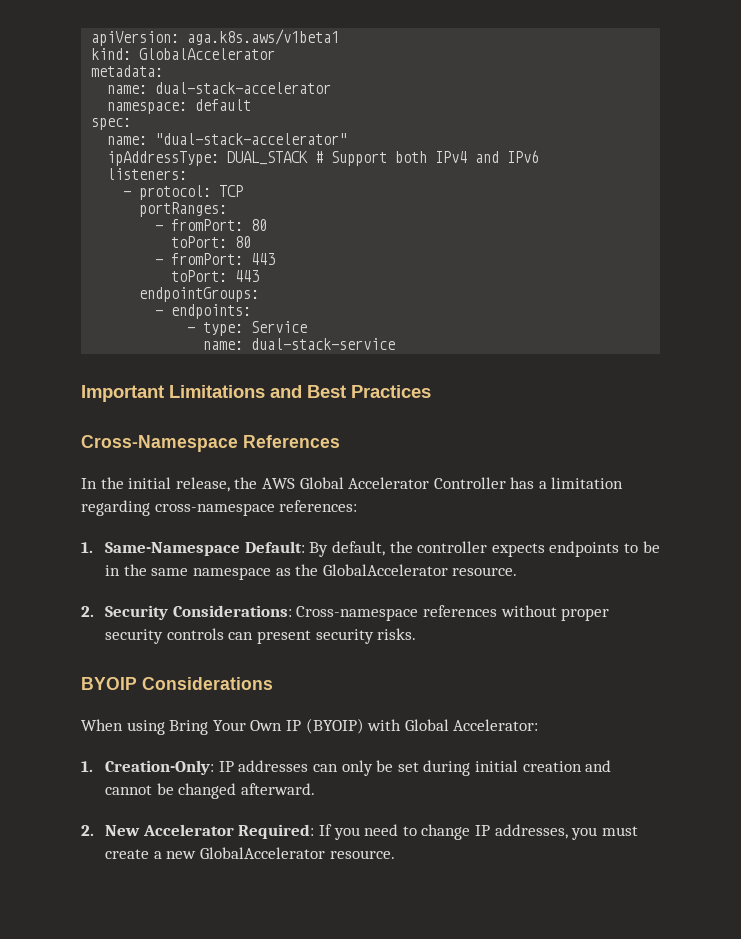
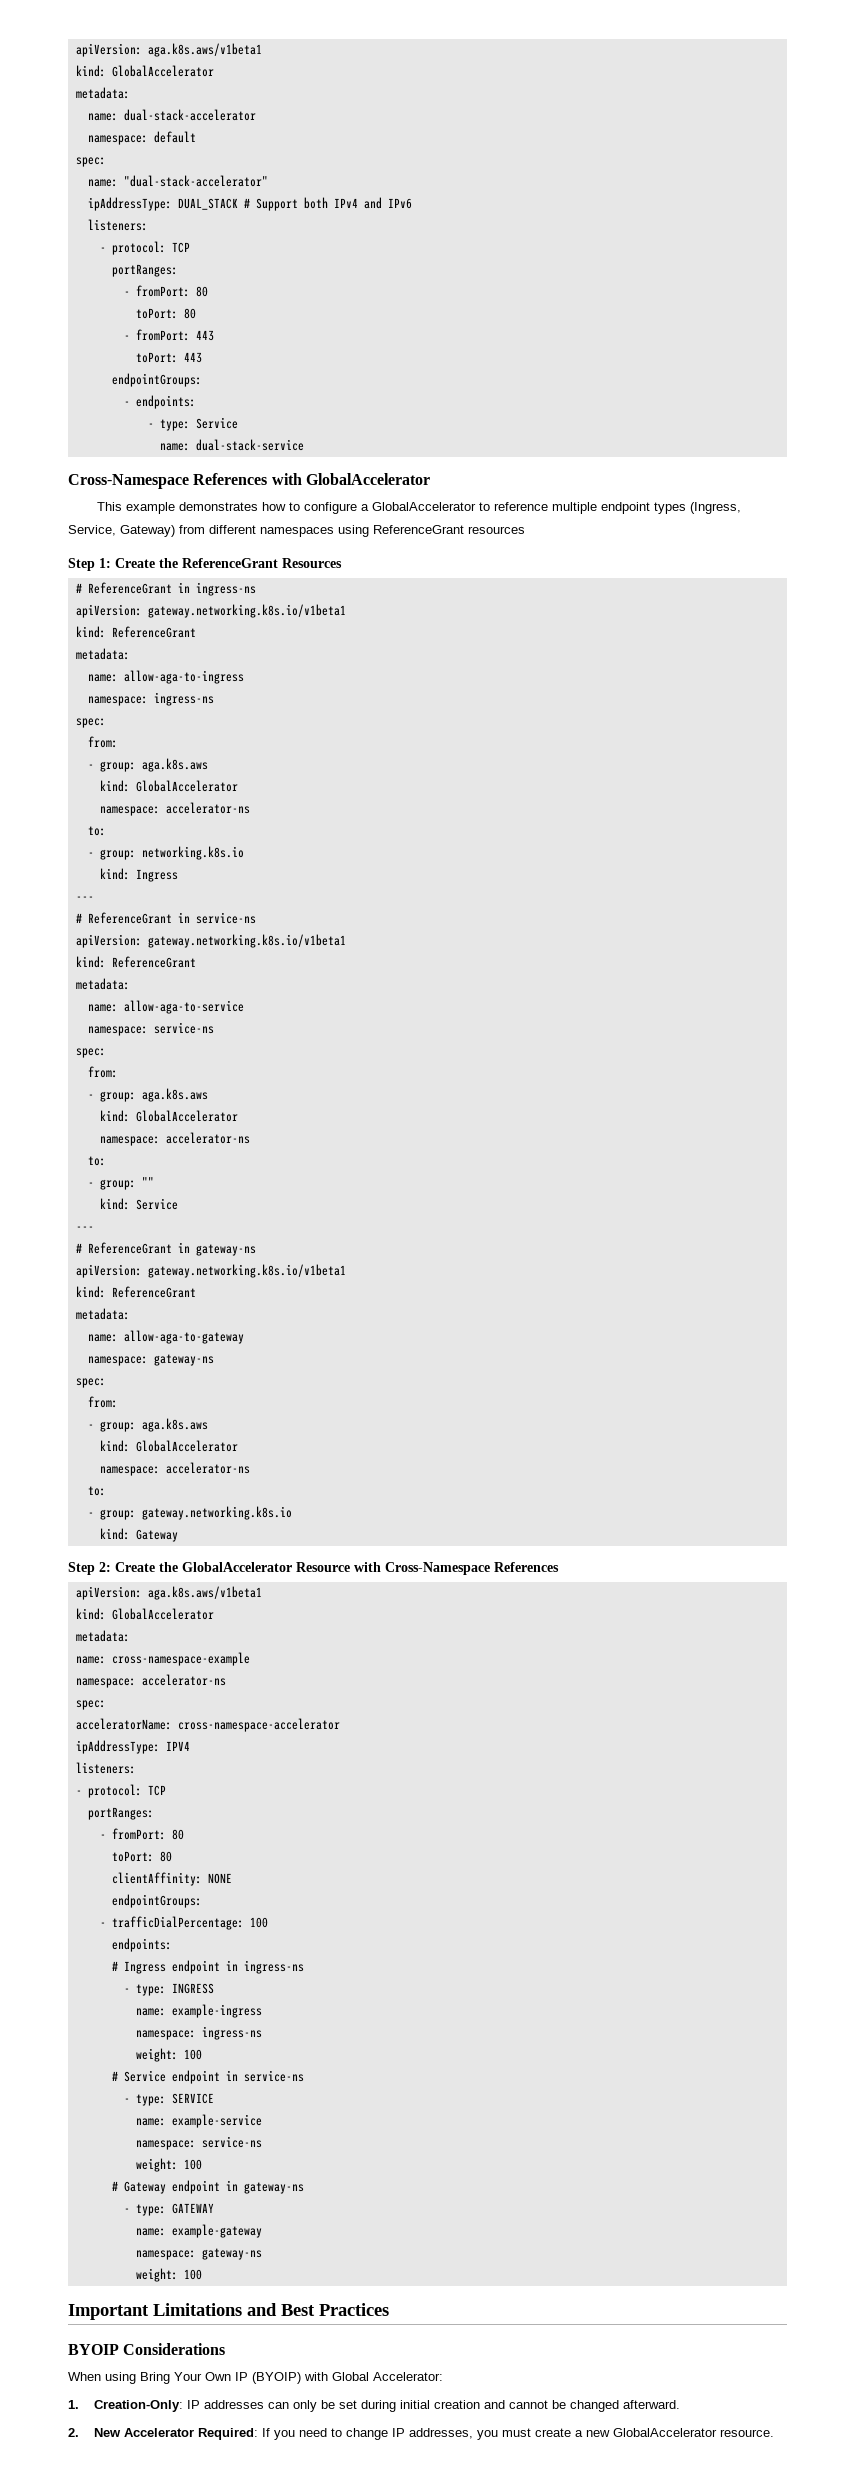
(396, 344) none -> [68,473,430,489] [96,502,741,514] [68,525,525,537] [68,558,342,571] [75,582,256,596] [75,604,346,618] [75,626,196,638] [75,648,130,660] [87,670,244,684] [87,692,214,706] [75,718,106,728] [87,736,118,748] [87,758,208,772] [99,780,238,792] [99,802,250,816] [87,826,106,836] [87,846,244,860] [99,868,178,882] [75,896,94,901] [75,912,256,924] [75,934,346,948] [75,956,196,968] [75,978,130,990] [87,1000,244,1014] [87,1022,214,1036] [75,1048,106,1058] [87,1066,118,1078] [87,1088,208,1102] [99,1110,238,1122] [99,1132,250,1146] [87,1156,106,1166] [87,1177,154,1190] [99,1198,178,1210] [75,1226,94,1231] [75,1242,256,1256] [75,1264,346,1278] [75,1286,196,1298] [75,1308,130,1320] [87,1330,244,1344] [87,1354,214,1366] [75,1378,106,1388] [87,1396,118,1408] [87,1418,208,1432] [99,1440,238,1452] [99,1462,250,1476] [87,1486,106,1496] [87,1506,292,1520] [99,1528,178,1542] [68,1562,559,1575] [75,1586,262,1600] [75,1608,214,1620] [75,1630,130,1642] [75,1652,250,1666] [75,1674,226,1688] [75,1700,106,1710] [75,1718,340,1732] [75,1740,190,1754] [75,1762,136,1774] [75,1784,166,1798] [87,1807,154,1820] [99,1828,184,1840] [111,1851,172,1862] [111,1872,232,1886] [111,1894,202,1908] [99,1916,268,1930] [111,1938,172,1952] [111,1960,304,1974] [123,1983,214,1996] [135,2004,262,2018] [135,2026,262,2040] [135,2048,202,2062] [111,2070,304,2084] [123,2093,214,2106] [135,2114,262,2128] [135,2136,262,2150] [135,2158,202,2172] [111,2180,304,2194] [123,2203,214,2216] [135,2224,262,2238] [135,2248,262,2260] [135,2268,202,2282] // Cross-Namespace References with GlobalAccelerator // This example demonstrates how to configure a GlobalAccelerator to reference multiple endpoint types (Ingress, Service, Gateway) from different namespaces using ReferenceGrant resources // Step 1: Create the ReferenceGrant Resources // # ReferenceGrant in ingress-ns // apiVersion: gateway.networking.k8s.io/v1beta1 // kind: ReferenceGrant // metadata: // name: allow-aga-to-ingress // namespace: ingress-ns // spec: // from: // - group: aga.k8s.aws // kind: GlobalAccelerator // namespace: accelerator-ns // to: // - group: networking.k8s.io // kind: Ingress // --- // # ReferenceGrant in service-ns // apiVersion: gateway.networking.k8s.io/v1beta1 // kind: ReferenceGrant // metadata: // name: allow-aga-to-service // namespace: service-ns // spec: // from: // - group: aga.k8s.aws // kind: GlobalAccelerator // namespace: accelerator-ns // to: // - group: "" // kind: Service // --- // # ReferenceGrant in gateway-ns // apiVersion: gateway.networking.k8s.io/v1beta1 // kind: ReferenceGrant // metadata: // name: allow-aga-to-gateway // namespace: gateway-ns // spec: // from: // - group: aga.k8s.aws // kind: GlobalAccelerator // namespace: accelerator-ns // to: // - group: gateway.networking.k8s.io // kind: Gateway // Step 2: Create the GlobalAccelerator Resource with Cross-Namespace References // apiVersion: aga.k8s.aws/v1beta1 // kind: GlobalAccelerator // metadata: // name: cross-namespace-example // namespace: accelerator-ns // spec: // acceleratorName: cross-namespace-accelerator // ipAddressType: IPV4 // listeners: // - protocol: TCP // portRanges: // - fromPort: 80 // toPort: 80 // clientAffinity: NONE // endpointGroups: // - trafficDialPercentage: 100 // endpoints: // # Ingress endpoint in ingress-ns // - type: INGRESS // name: example-ingress // namespace: ingress-ns // weight: 100 // # Service endpoint in service-ns // - type: SERVICE // name: example-service // namespace: service-ns // weight: 100 // # Gateway endpoint in gateway-ns // - type: GATEWAY // name: example-gateway // namespace: gateway-ns // weight: 100
[81,435,340,452] [81,477,624,492] [81,500,358,516] [81,541,660,557] [105,564,518,580] [81,605,610,621] [105,628,417,644] // Cross-Namespace References // In the initial release, the AWS Global Accelerator Controller has a limitation regarding cross-namespace references: // 1. Same-Namespace Default: By default, the controller expects endpoints to be in the same namespace as the GlobalAccelerator resource. // 2. Security Considerations: Cross-namespace references without proper security controls can present security risks. -> (389, 2309) none

